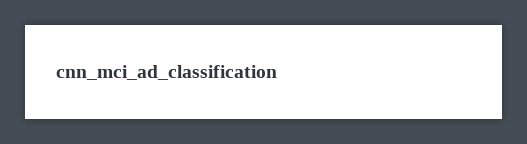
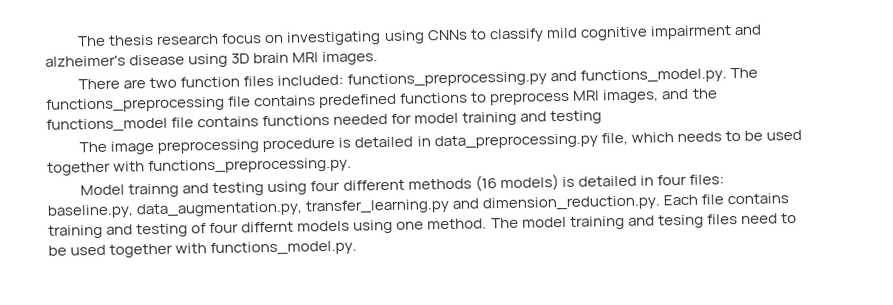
[56,65,277,80] cnn_mci_ad_classification -> [77,24,762,47] [45,51,379,68] [78,67,758,90] [46,88,718,113] [46,110,603,133] [79,129,802,155] [47,157,353,176] [80,174,724,198] [47,193,790,219] [48,213,797,239] [48,240,358,258] The thesis research focus on investigating using CNNs to classify mild cognitive impairment and alzheimer's disease using 3D brain MRI images. // There are two function files included: functions_preprocessing.py and functions_model.py. The functions_preprocessing file contains predefined functions to preprocess MRI images, and the functions_model file contains functions needed for model training and testing // The image preprocessing procedure is detailed in data_preprocessing.py file, which needs to be used together with functions_preprocessing.py. // Model trainng and testing using four different methods (16 models) is detailed in four files: baseline.py, data_augmentation.py, transfer_learning.py and dimension_reduction.py. Each file contains training and testing of four differnt models using one method. The model training and tesing files need to be used together with functions_model.py.

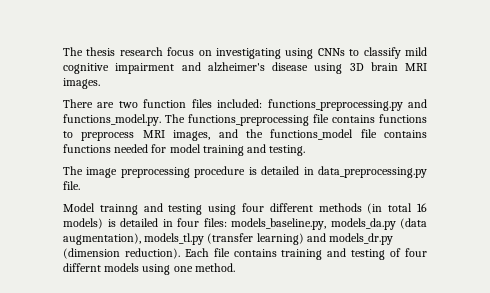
[319,93,398,109] predefined -> (375, 119) none
[550,110,603,125] testing -> [269,145,306,156] testing.
[600,129,802,146] [47,157,353,176] file, which needs to be used together with functions_preprocessing.py. -> [63,181,80,190] file.
[474,175,497,192] (16 -> [367,203,428,214] (in total 16
[47,195,661,219] baseline.py, data_augmentation.py, transfer_learning.py and dimension_reduction.py. -> [231,218,427,230] [63,233,394,245] [63,248,180,259] models_baseline.py, models_da.py (data augmentation), models_tl.py (transfer learning) and models_dr.py (dimension reduction).
[490,213,797,230] [48,240,358,258] The model training and tesing files need to be used together with functions_model.py. -> (235, 267) none

